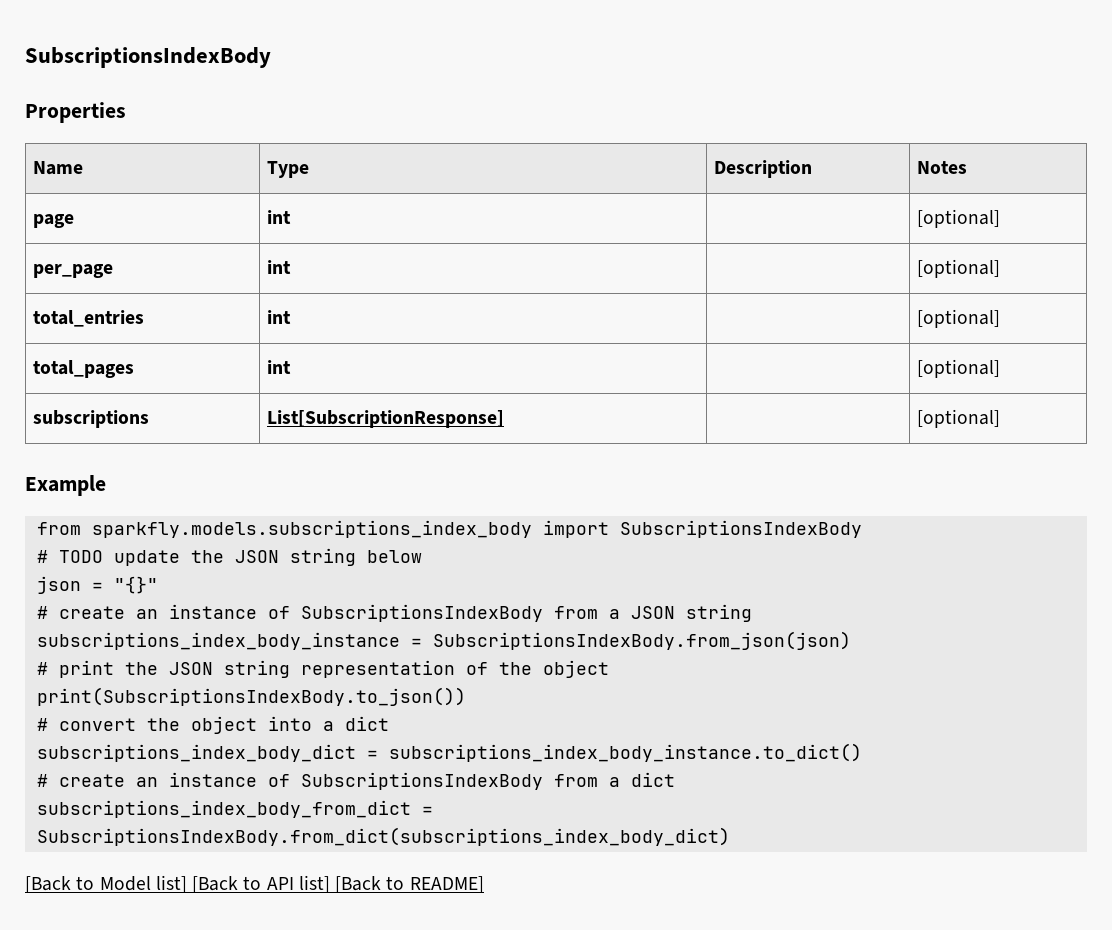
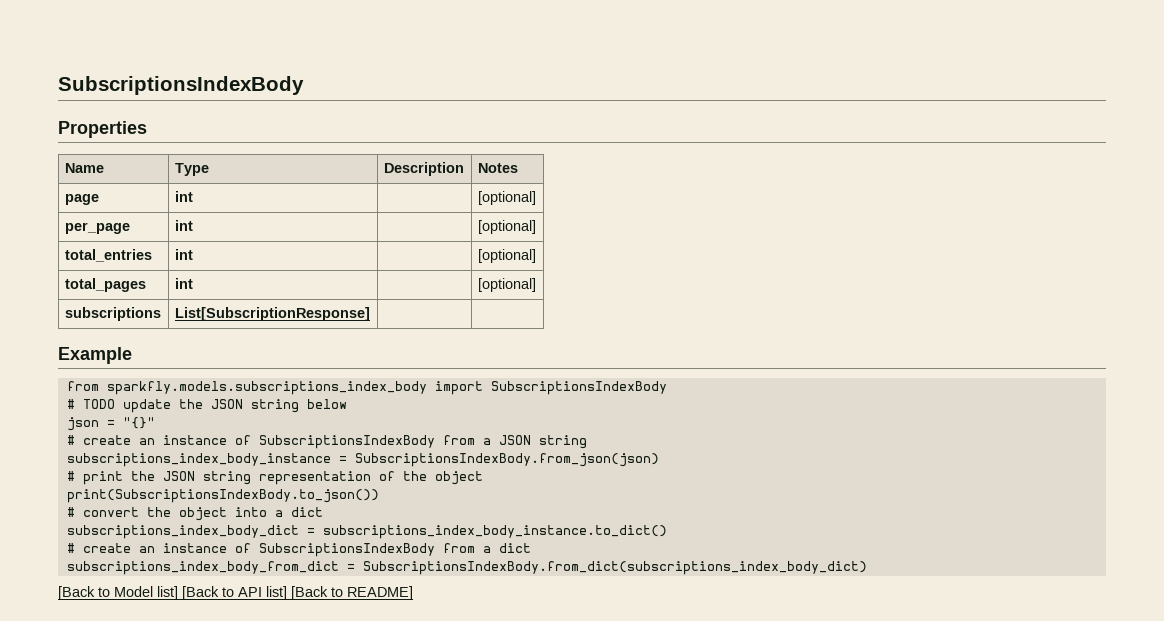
[917,409,1001,428] [optional] -> (370, 314) none

